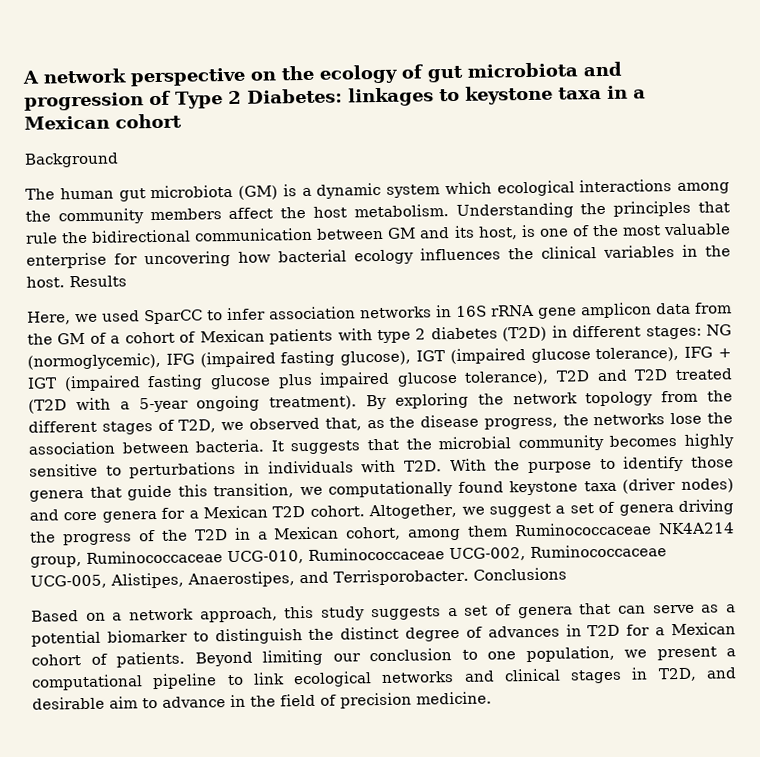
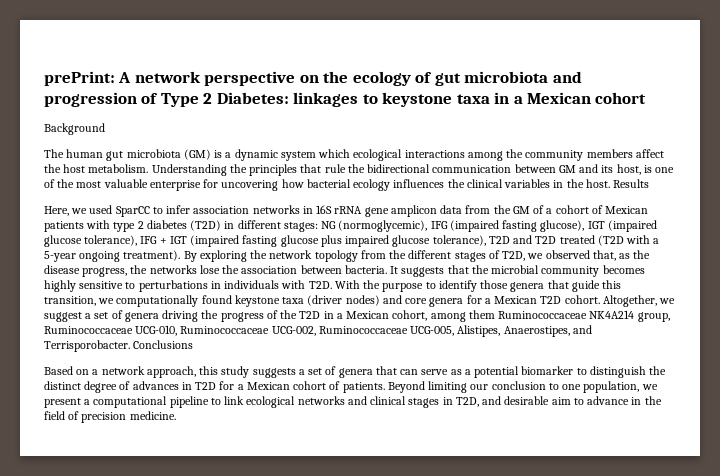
(22, 77) none -> [44,71,115,86] prePrint:

